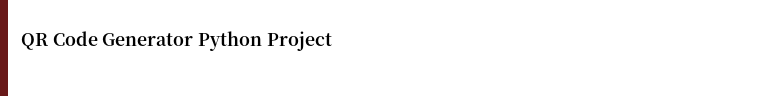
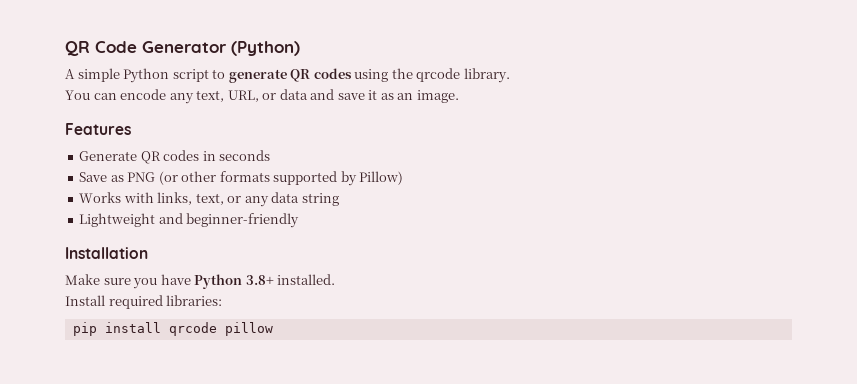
[198,31,332,51] Python Project -> [231,41,300,56] [65,68,510,83] [65,89,459,104] [65,123,131,135] [79,150,271,164] [79,171,404,186] [79,192,339,207] [79,213,300,228] [65,247,148,259] [65,274,336,289] [65,295,223,309] [72,322,273,336] (Python) // A simple Python script to generate QR codes using the qrcode library. // You can encode any text, URL, or data and save it as an image. // Features // Generate QR codes in seconds // Save as PNG (or other formats supported by Pillow) // Works with links, text, or any data string // Lightweight and beginner-friendly // Installation // Make sure you have Python 3.8+ installed. // Install required libraries: // pip install qrcode pillow

